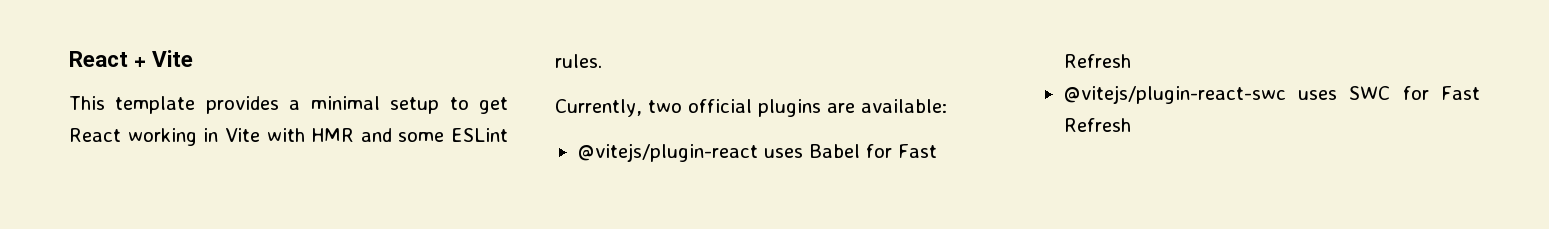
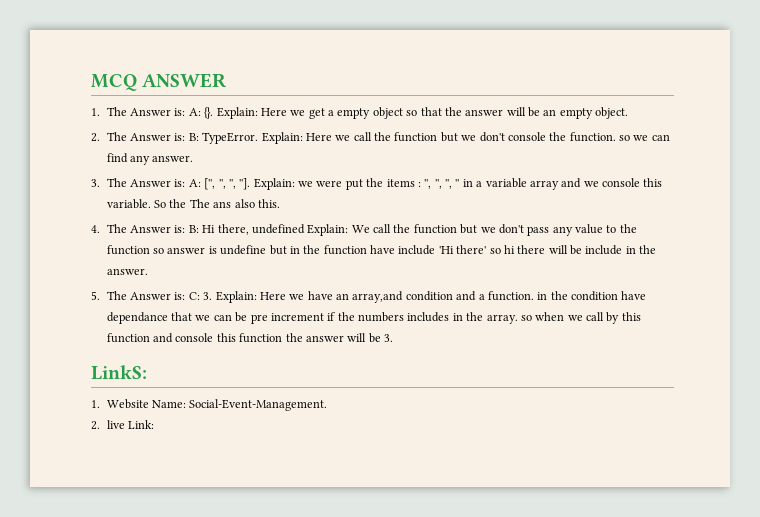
[69,50,194,67] [69,96,508,114] [69,128,508,146] [555,54,602,68] [555,99,947,117] [577,143,937,162] [1063,54,1131,68] [1063,85,1481,104] [1063,118,1131,132] React + Vite // This template provides a minimal setup to get React working in Vite with HMR and some ESLint rules. // Currently, two official plugins are available: // @vitejs/plugin-react uses Babel for Fast Refresh // @vitejs/plugin-react-swc uses SWC for Fast Refresh -> [91,73,227,91] [91,107,629,119] [91,132,670,144] [106,153,194,165] [91,178,663,190] [106,199,280,209] [91,224,637,236] [106,245,657,255] [106,268,148,275] [91,291,647,303] [106,312,641,324] [106,333,394,343] [91,365,147,380] [91,399,328,411] [91,420,155,430] MCQ ANSWER // 1. The Answer is: A: {}. Explain: Here we get a empty object so that the answer will be an empty object. // 2. The Answer is: B: TypeError. Explain: Here we call the function but we don't console the function. so we can find any answer. // 3. The Answer is: A: ['', '', '', '']. Explain: we were put the items : '', '', '', '' in a variable array and we console this variable. So the The ans also this. // 4. The Answer is: B: Hi there, undefined Explain: We call the function but we don't pass any value to the function so answer is undefine but in the function have include 'Hi there' so hi there will be include in the answer. // 5. The Answer is: C: 3. Explain: Here we have an array,and condition and a function. in the condition have dependance that we can be pre increment if the numbers includes in the array. so when we call by this function and console this function the answer will be 3. // LinkS: // 1. Website Name: Social-Event-Management. // 2. live Link:

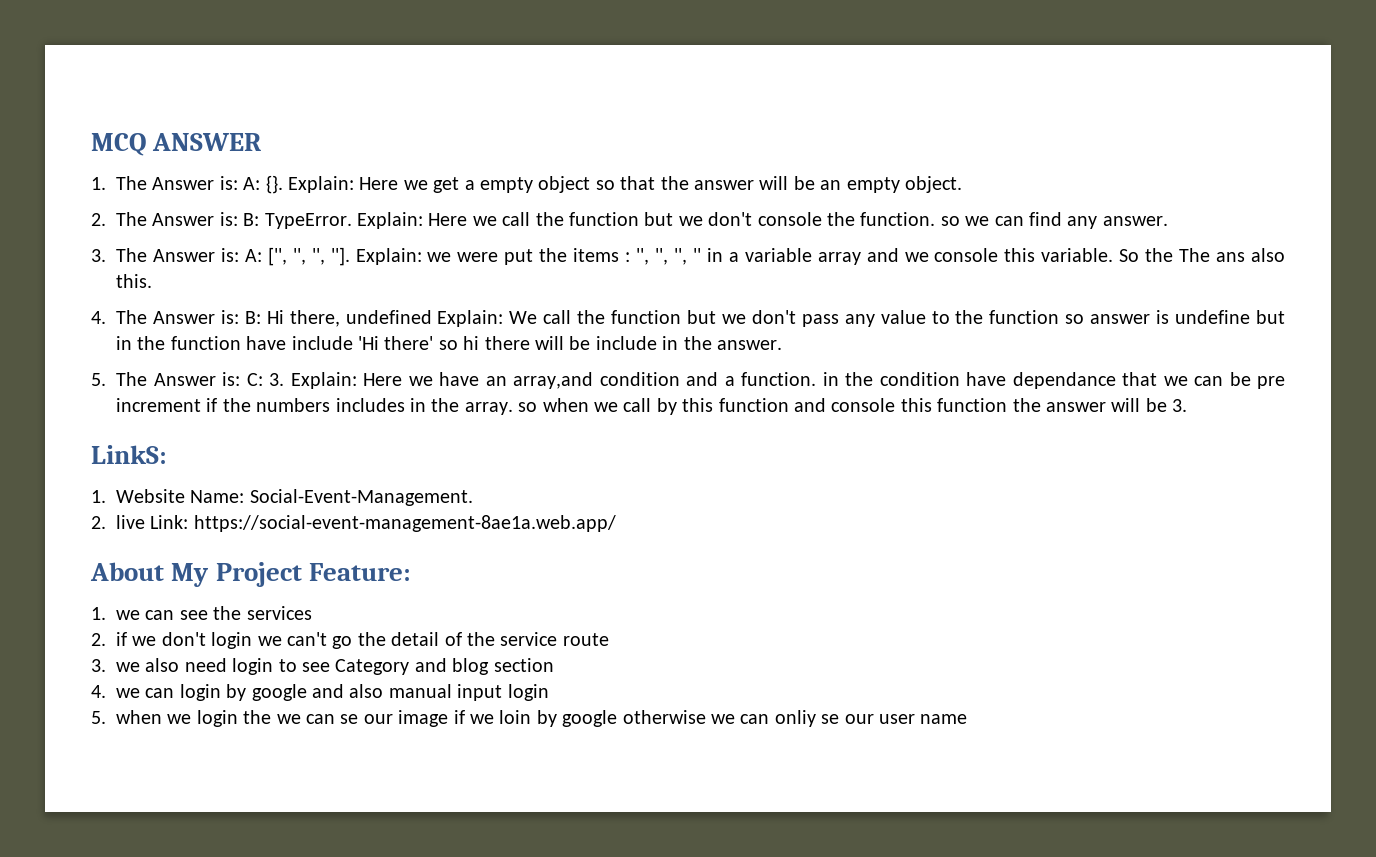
(155, 424) none -> [193,515,616,532] [90,562,411,587] [91,606,312,620] [91,632,609,649] [91,658,554,675] [91,684,549,701] [91,710,968,727] https://social-event-management-8ae1a.web.app/ // About My Project Feature: // 1. we can see the services // 2. if we don't login we can't go the detail of the service route // 3. we also need login to see Category and blog section // 4. we can login by google and also manual input login // 5. when we login the we can se our image if we loin by google otherwise we can onliy se our user name

